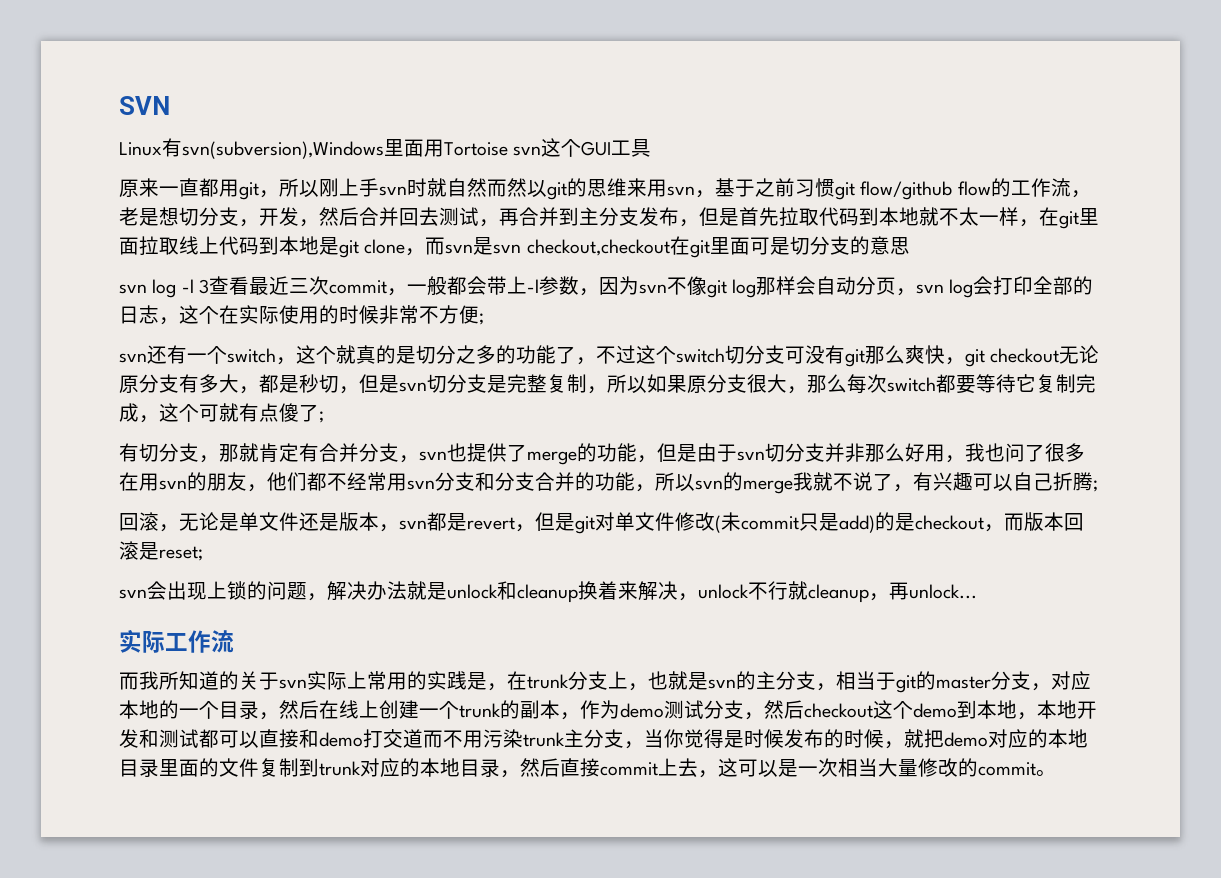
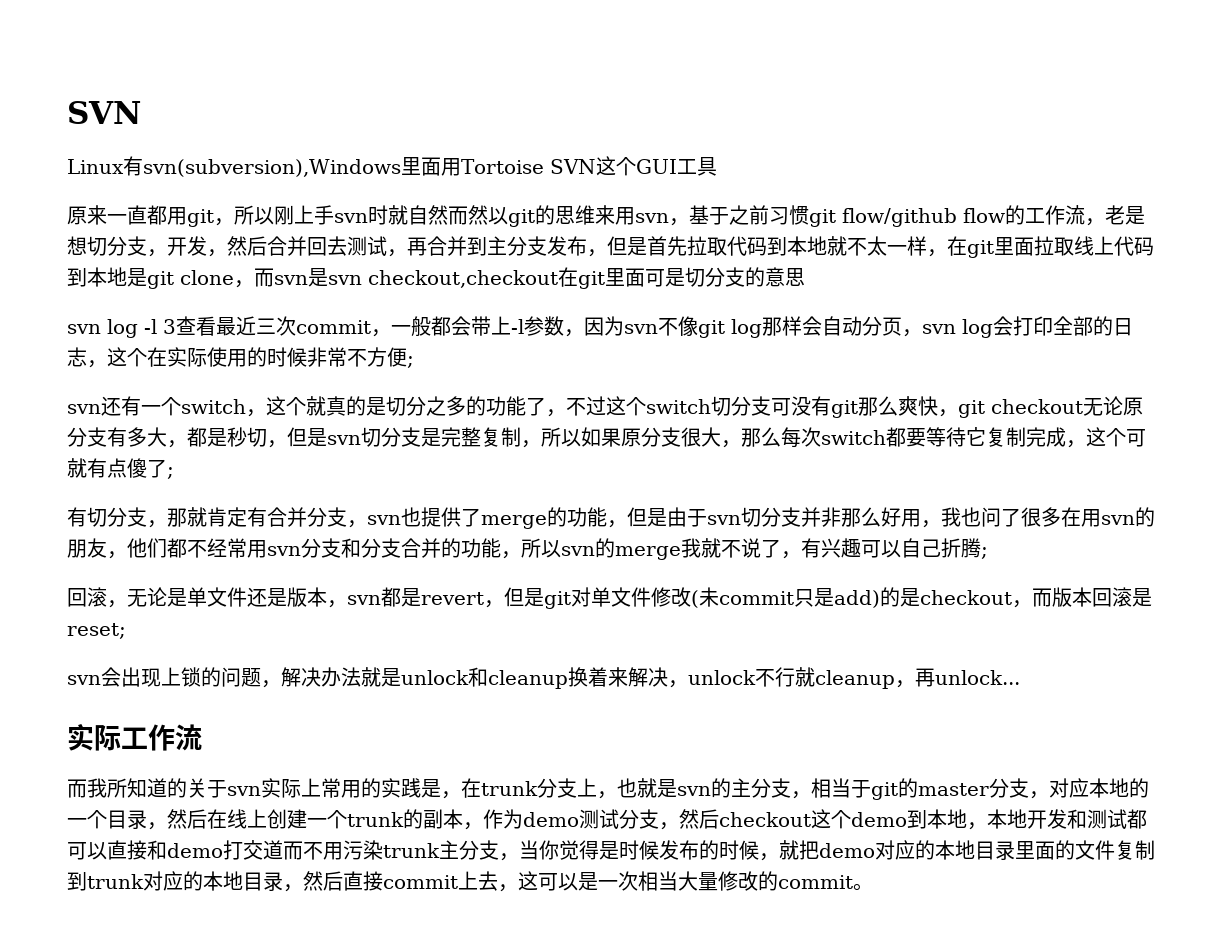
[513,146,542,156] svn -> [549,159,596,174] SVN

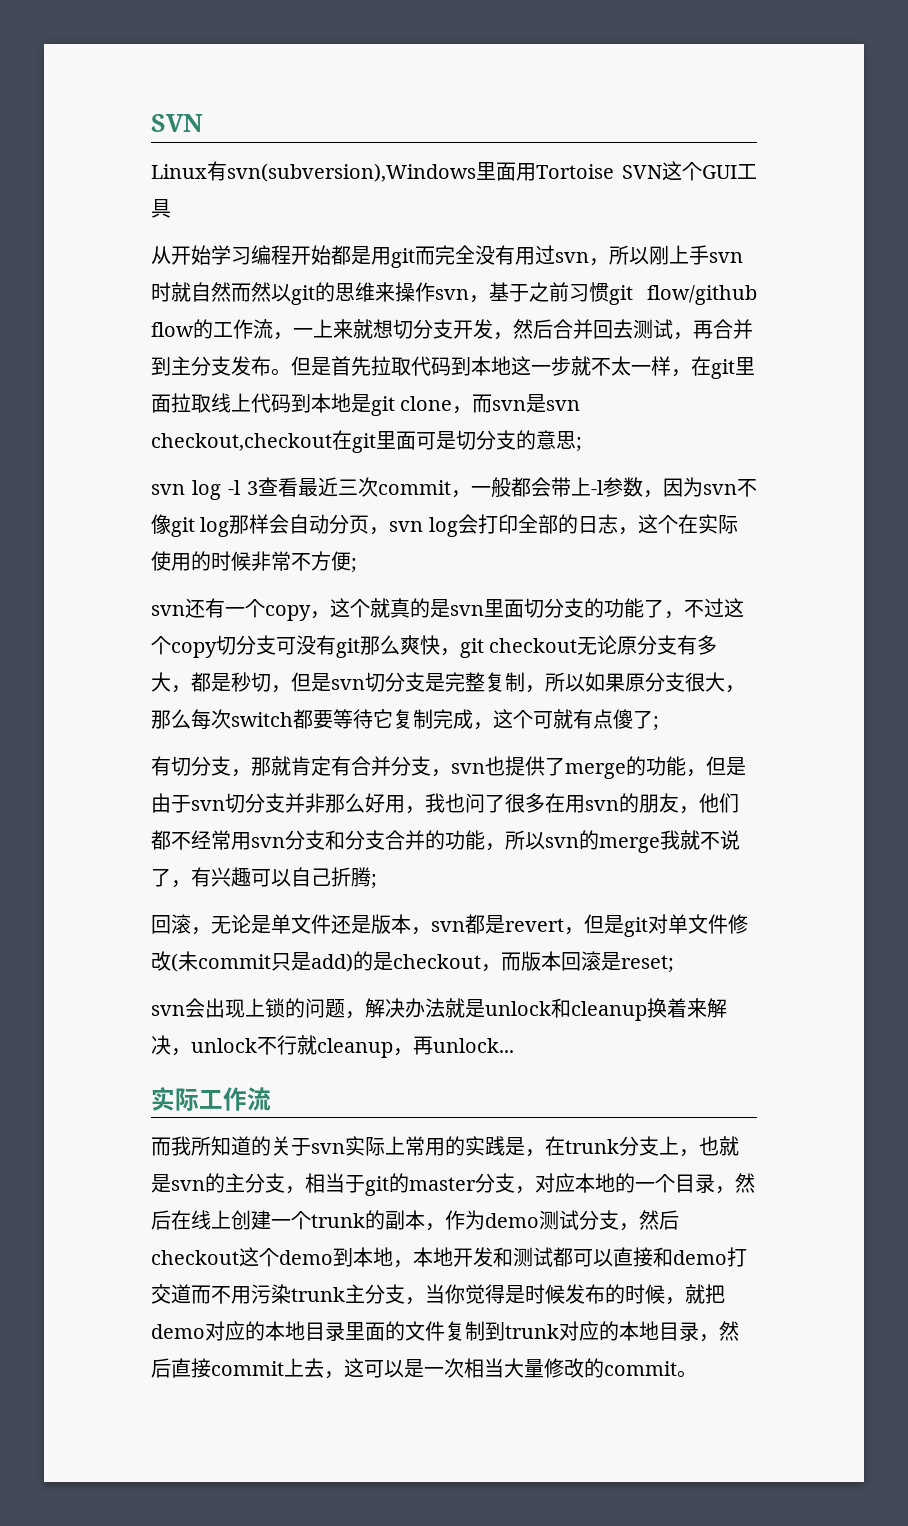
[67,205,214,227] 原来一直都用git -> [151,245,589,268] 从开始学习编程开始都是用git而完全没有用过svn
[615,207,635,225] 用 -> [395,282,435,302] 操作
[1105,205,1145,225] 老是 -> [293,319,373,339] 一上来就
[147,249,167,257] ， -> (453, 329) none
[587,249,607,257] ， -> [271,368,291,376] 。
(827, 245) none -> [511,356,571,376] 这一步
(805, 277) none -> [576,437,582,452] ;
[181,399,246,414] switch -> [265,605,311,621] copy
[386,396,466,416] 切分之多 -> [450,598,584,618] svn里面切分支
[646,399,711,414] switch -> [171,642,217,658] copy

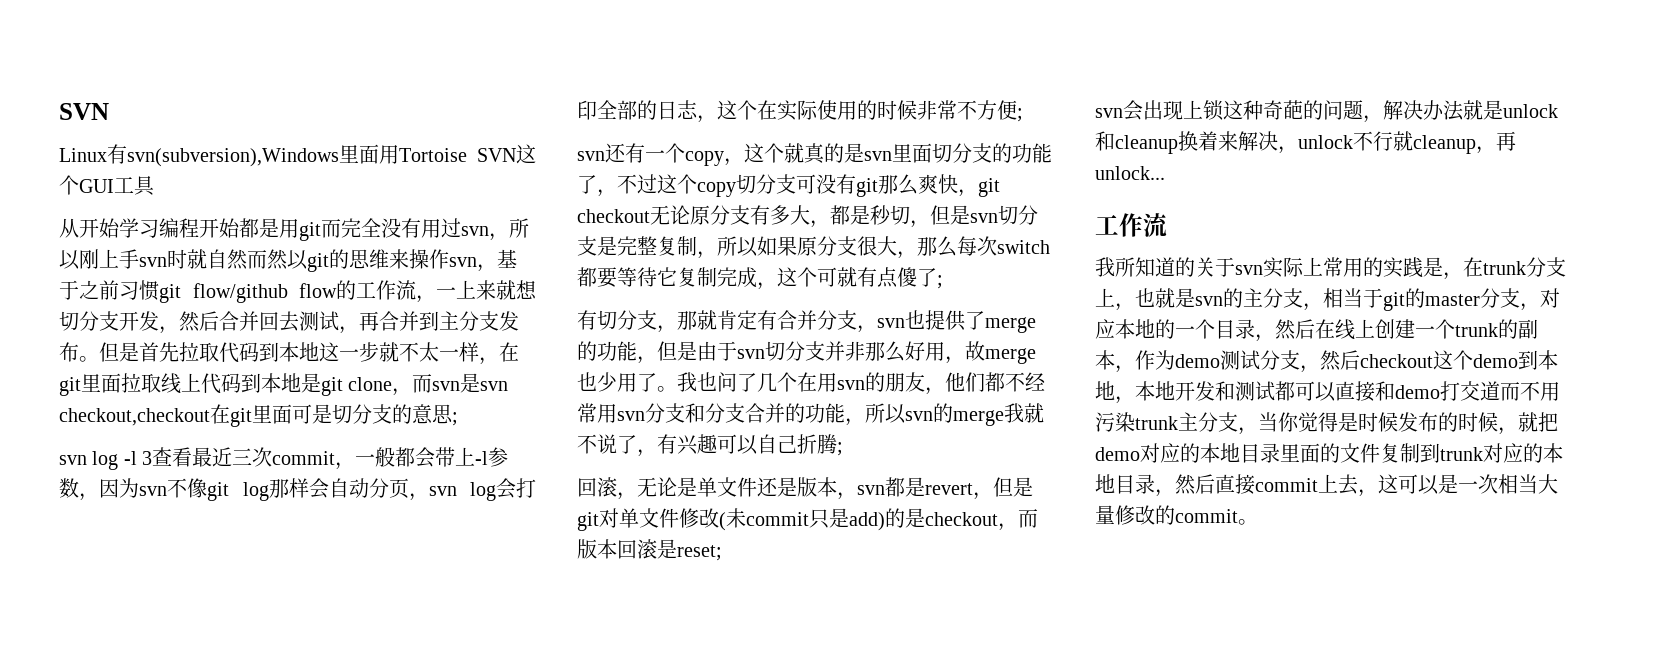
(425, 810) none -> [965,341,1036,364] [577,372,677,392] 故merge也少用了。
[505,793,545,813] 很多 -> [757,372,797,392] 几个
(285, 1008) none -> [1223,100,1303,120] 这种奇葩
[151,1087,199,1111] 实际 -> (1165, 173) none
[151,1137,171,1156] 而 -> (1167, 225) none

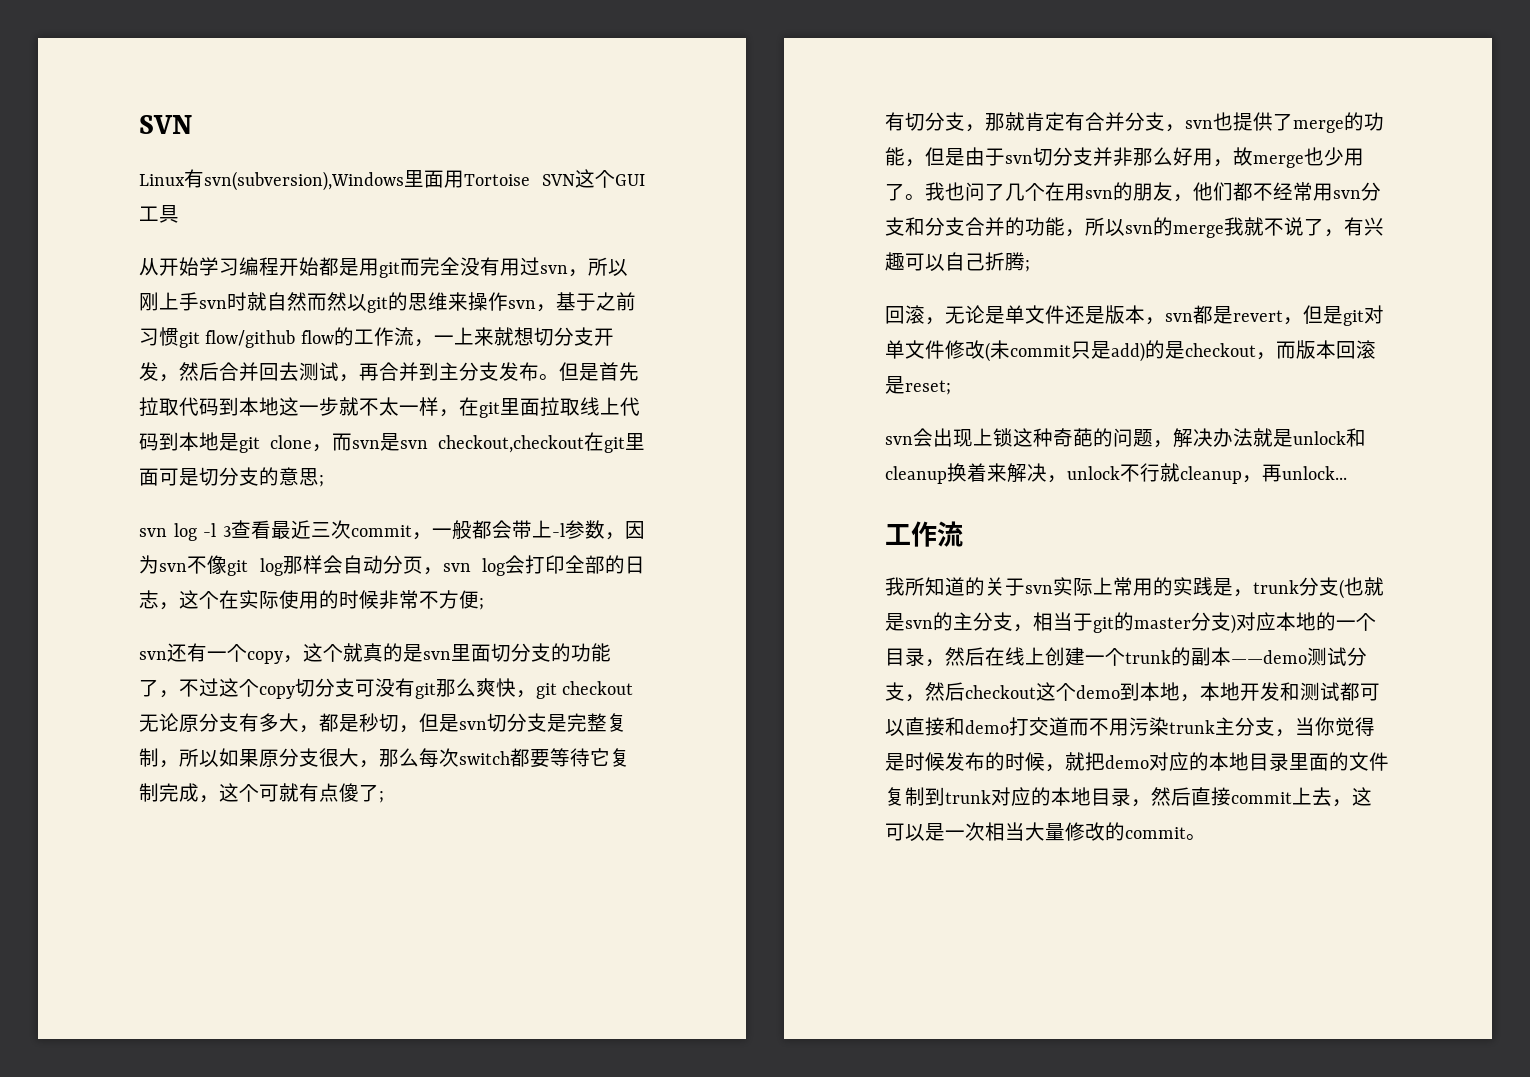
[1463,257,1483,277] 在 -> (1253, 593) none
[1095,288,1135,311] 上， -> [1339,579,1344,599] (
[1520,303,1540,311] ， -> [1231,614,1236,634] )
[1115,350,1220,373] ，作为demo -> [1231,650,1307,664] ——demo

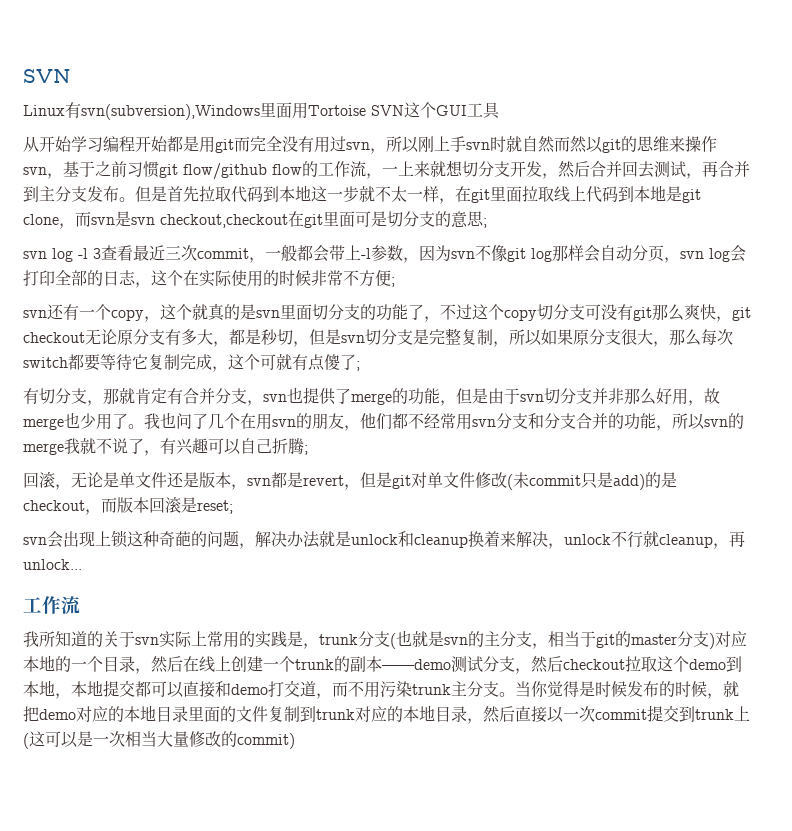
(1036, 692) none -> [625,656,657,672] 拉取
[1240,682,1340,701] 开发和测试 -> [103,680,135,697] 提交
(1069, 726) none -> [316,693,332,699] ，
[1275,729,1295,737] ， -> [499,692,515,697] 。
[1231,787,1352,807] commit上去， -> [547,705,750,723] [23,733,29,749] 以一次commit提交到trunk上(
[1125,827,1206,840] commit。 -> [237,733,295,749] commit)

